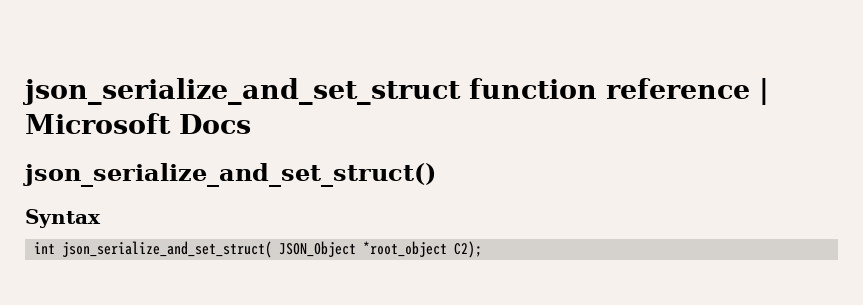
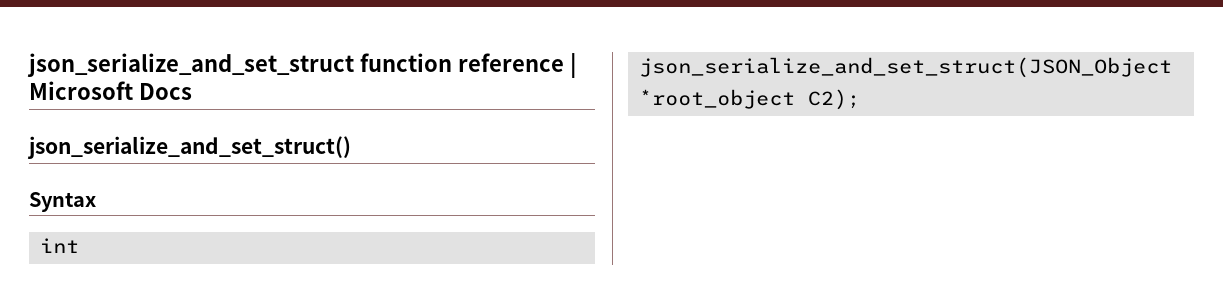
[62,241,356,258] json_serialize_and_set_struct( JSON_Object -> [638,57,1172,78] json_serialize_and_set_struct(JSON_Object

